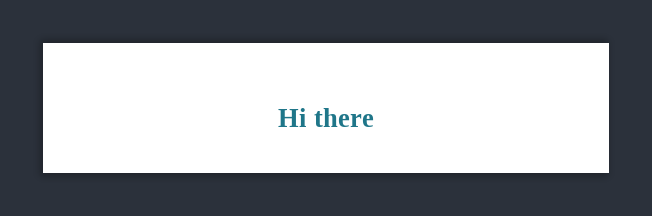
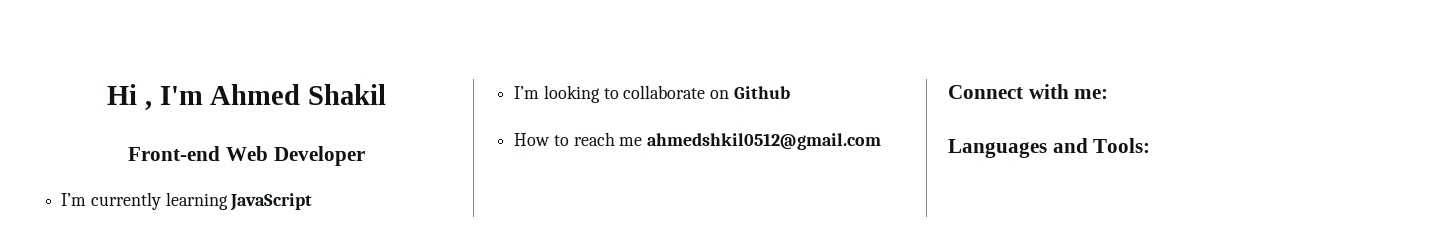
[313,108,374,127] there -> [144,84,386,110] [128,146,365,166] [61,192,313,211] [514,85,790,103] [514,132,882,150] [948,84,1109,99] [948,138,1151,158] , I'm Ahmed Shakil // Front-end Web Developer // I’m currently learning JavaScript // I’m looking to collaborate on Github // How to reach me ahmedshkil0512@gmail.com // Connect with me: // Languages and Tools:

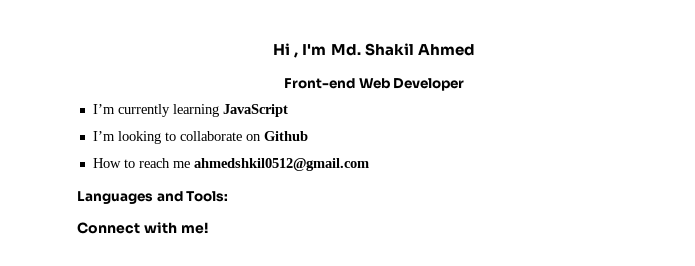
(203, 95) none -> [330,43,414,56] Md. Shakil
[307,84,386,105] Shakil -> (475, 50) none
[948,84,1109,99] // Connect with me: -> (369, 164) none
(1151, 145) none -> [77,222,208,234] // Connect with me!

